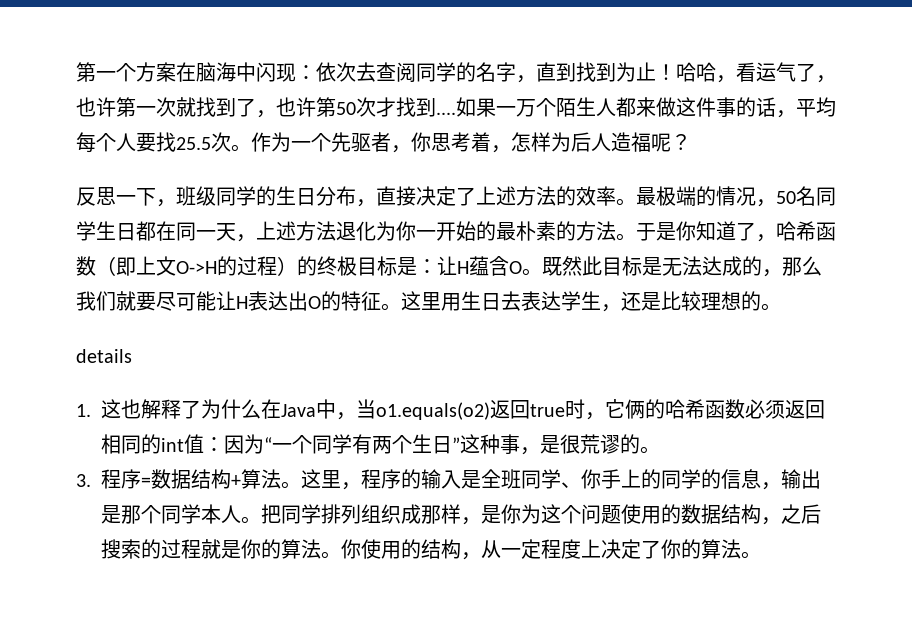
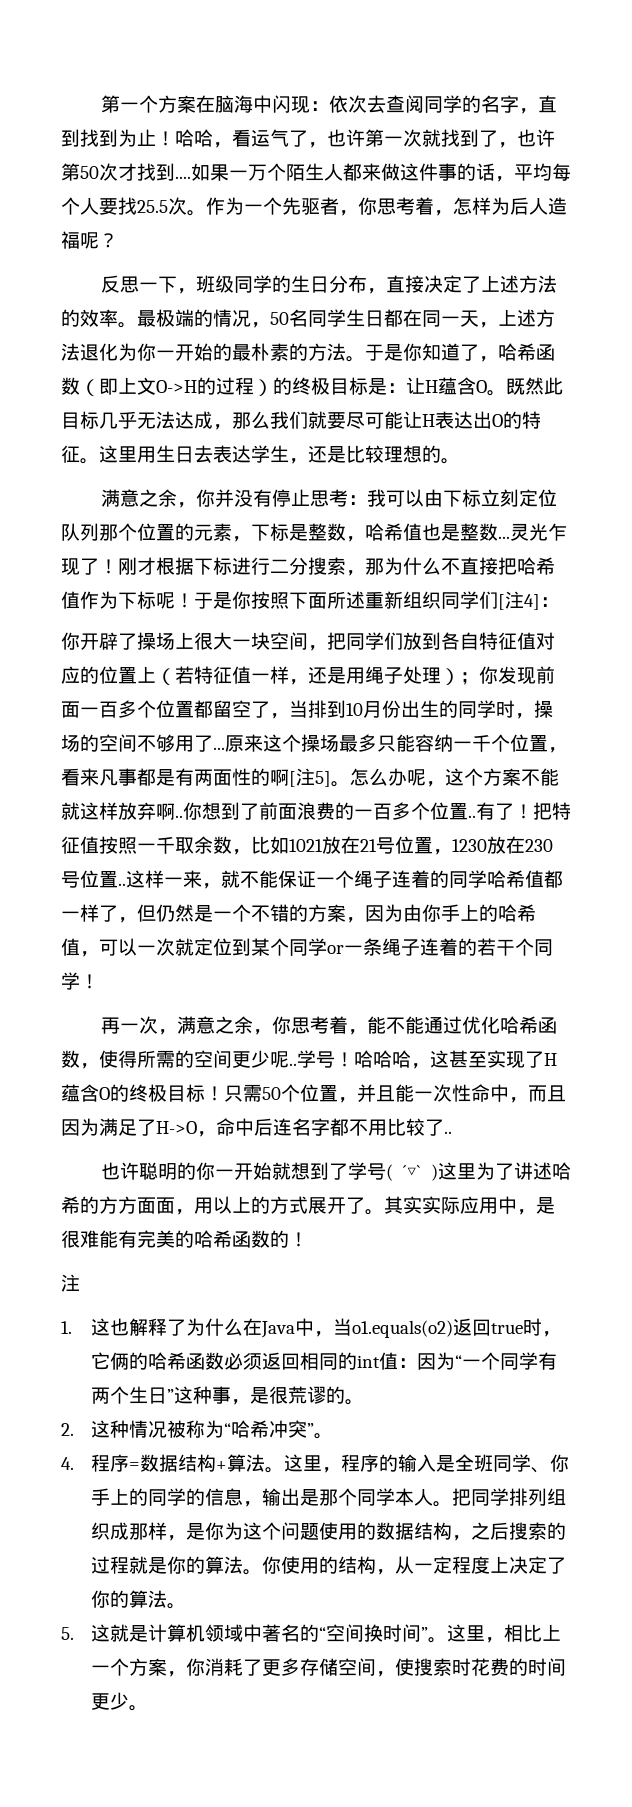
[642,257,662,276] 是 -> [99,411,137,429] 几乎
[742,256,762,276] 的 -> (213, 420) none
[76,349,132,363] details -> [100,489,557,508] [61,523,567,542] [61,557,555,576] [61,591,559,610] [61,632,555,651] [61,666,555,685] [61,700,553,719] [61,734,567,753] [61,768,559,787] [61,802,571,820] [61,836,553,855] [61,870,563,889] [61,904,536,923] [61,938,553,957] [61,972,99,990] [100,1016,557,1035] [61,1050,557,1069] [61,1084,566,1103] [61,1118,452,1137] [100,1162,571,1181] [61,1196,555,1215] [61,1230,308,1248] [61,1274,80,1292] 满意之余，你并没有停止思考：我可以由下标立刻定位队列那个位置的元素，下标是整数，哈希值也是整数...灵光乍现了！刚才根据下标进行二分搜索，那为什么不直接把哈希值作为下标呢！于是你按照下面所述重新组织同学们[注4]： // 你开辟了操场上很大一块空间，把同学们放到各自特征值对应的位置上（若特征值一样，还是用绳子处理）；你发现前面一百多个位置都留空了，当排到10月份出生的同学时，操场的空间不够用了...原来这个操场最多只能容纳一千个位置，看来凡事都是有两面性的啊[注5]。怎么办呢，这个方案不能就这样放弃啊..你想到了前面浪费的一百多个位置..有了！把特征值按照一千取余数，比如1021放在21号位置，1230放在230号位置..这样一来，就不能保证一个绳子连着的同学哈希值都一样了，但仍然是一个不错的方案，因为由你手上的哈希值，可以一次就定位到某个同学or一条绳子连着的若干个同学！ // 再一次，满意之余，你思考着，能不能通过优化哈希函数，使得所需的空间更少呢..学号！哈哈哈，这甚至实现了H蕴含O的终极目标！只需50个位置，并且能一次性命中，而且因为满足了H->O，命中后连名字都不用比较了.. // 也许聪明的你一开始就想到了学号( ´▽` )这里为了讲述哈希的方方面面，用以上的方式展开了。其实实际应用中，是很难能有完美的哈希函数的！ // 注
[76,474,91,487] 3. -> [61,1420,334,1439] [61,1457,74,1470] 2.这种情况被称为“哈希冲突”。 // 4.
(761, 555) none -> [61,1624,562,1643] [91,1658,567,1677] [91,1692,149,1711] // 5.这就是计算机领域中著名的“空间换时间”。这里，相比上一个方案，你消耗了更多存储空间，使搜索时花费的时间更少。

